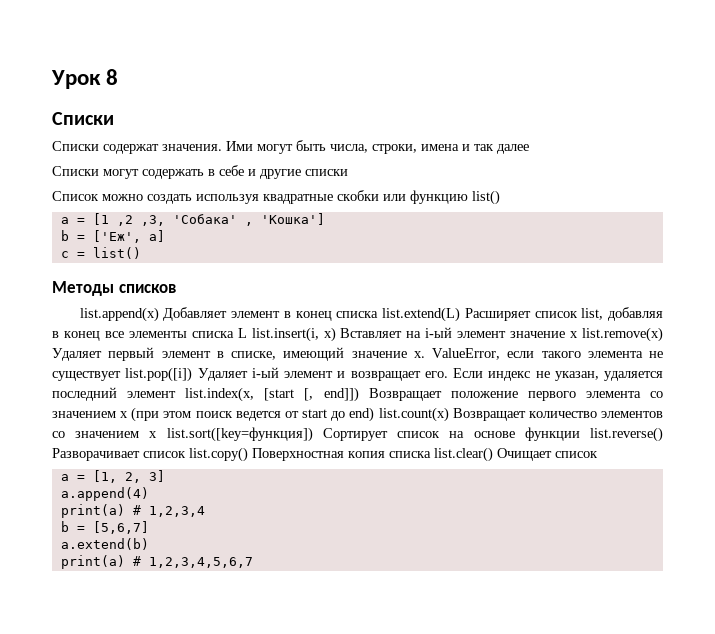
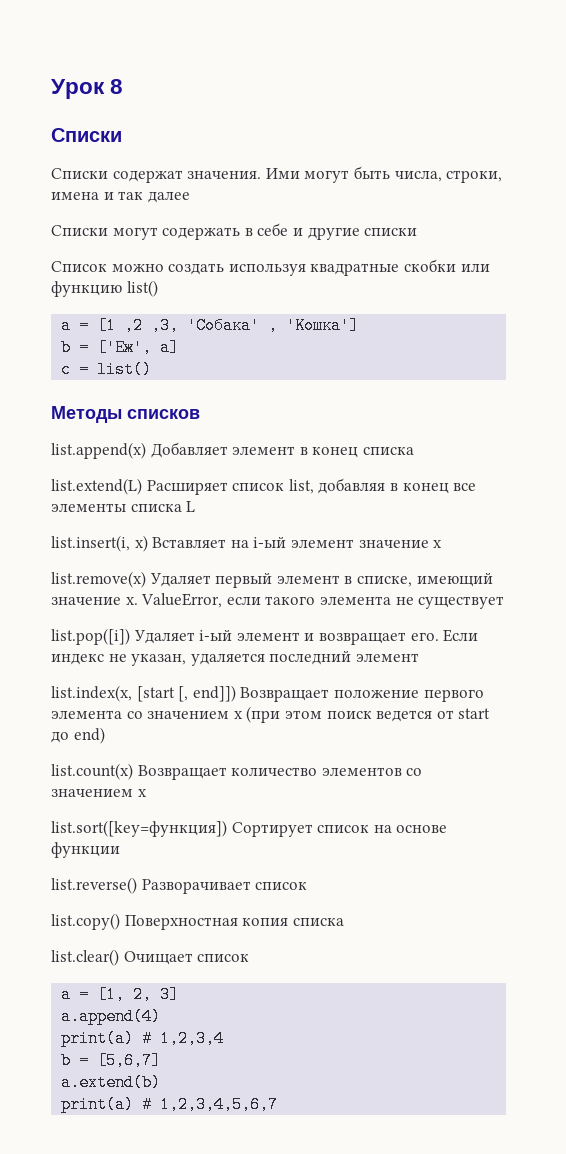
(379, 314) none -> (414, 451) //
(247, 333) none -> (196, 506) //
(579, 334) none -> (443, 544) //
(121, 376) none -> (505, 602) //
(177, 394) none -> (419, 657) //
(375, 414) none -> (105, 735) //
(158, 434) none -> (147, 793) //
(580, 434) none -> (120, 850) //
(186, 454) none -> (308, 886) //
(431, 454) none -> (344, 922) //

